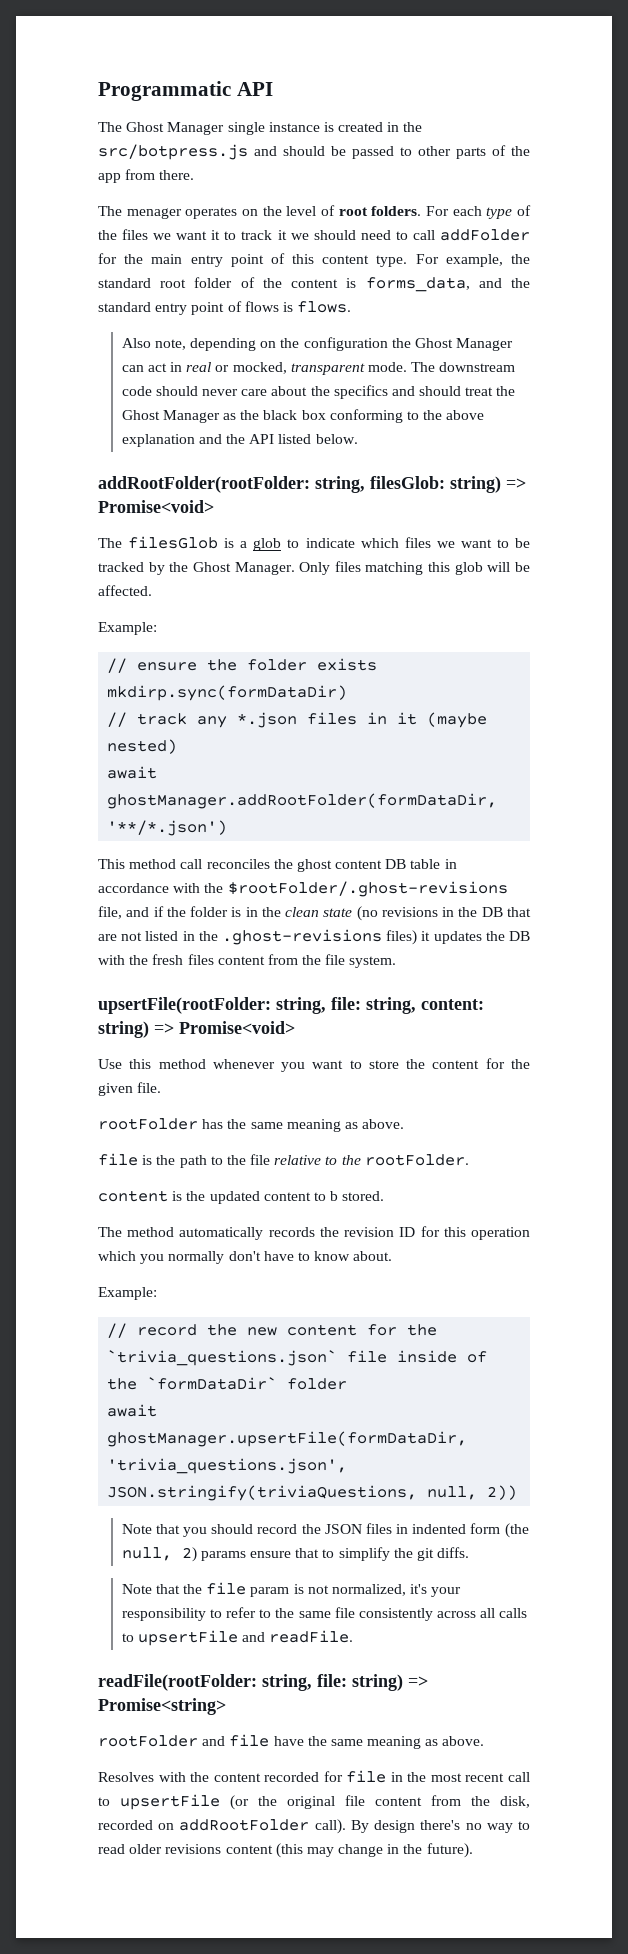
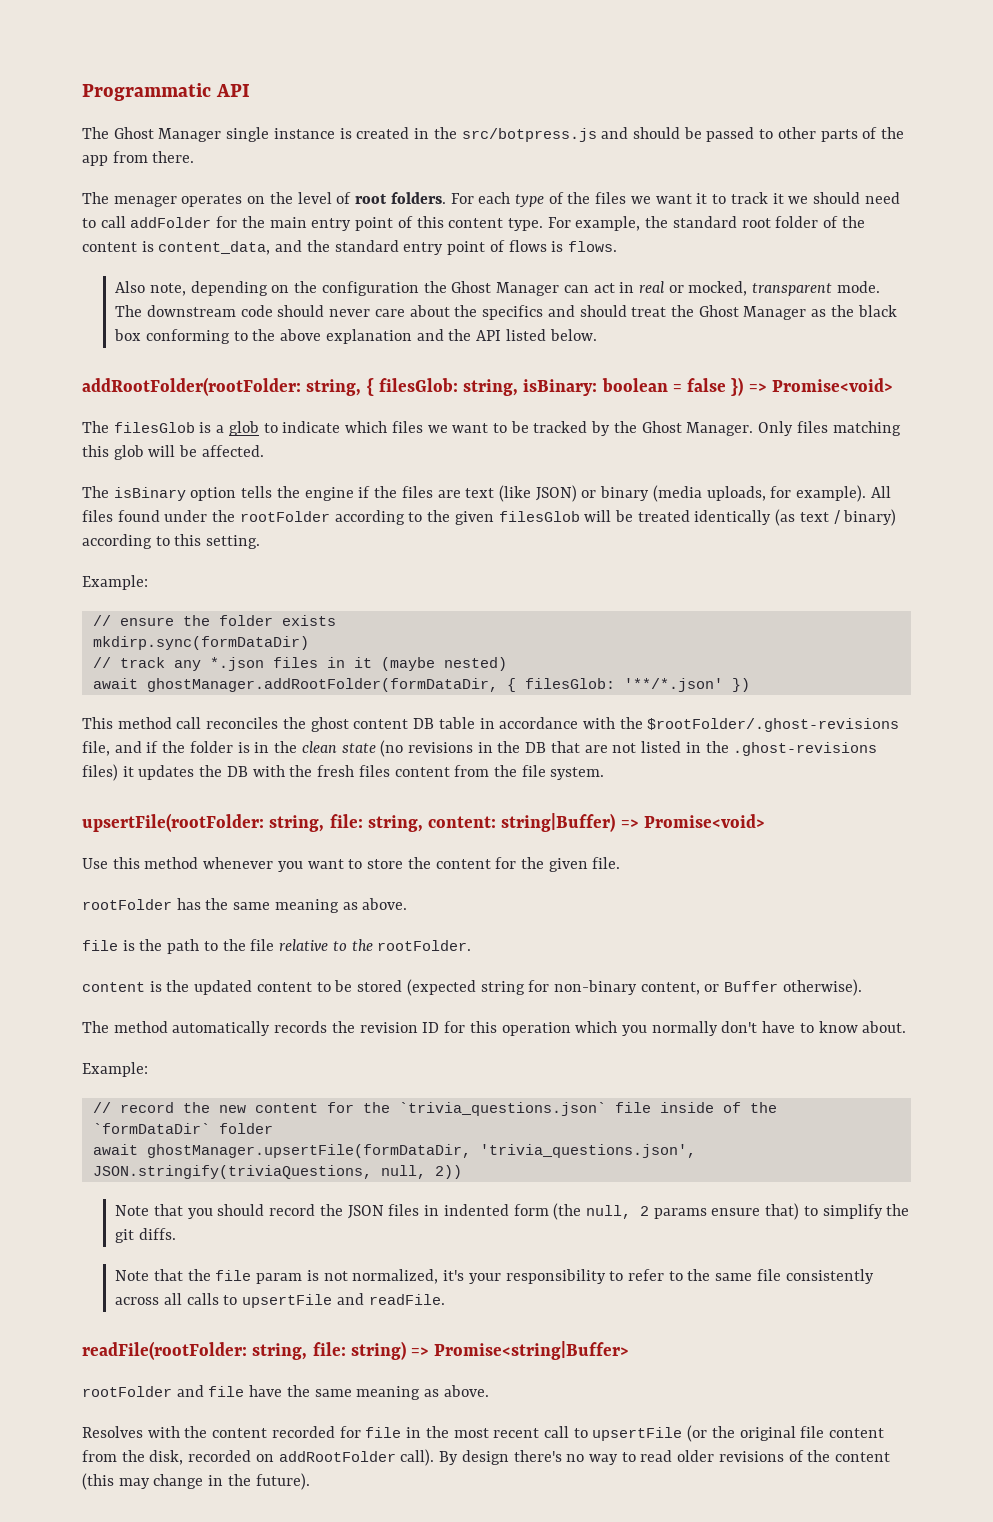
[365,277,470,292] forms_data, -> [158,241,271,255] content_data,
[370,476,501,493] filesGlob: string) -> [366,377,744,396] { filesGlob: string, isBinary: boolean = false })
(152, 590) none -> [82,485,891,502] [82,509,897,526] [82,534,261,549] // The isBinary option tells the engine if the files are text (like JSON) or binary (media uploads, for example). All files found under the rootFolder according to the given filesGlob will be treated identically (as text / binary) according to this setting.
[107,820,228,836] '**/*.json') -> [506,678,750,692] { filesGlob: '**/*.json' })
[98,1021,149,1038] string) -> [501,813,616,832] string|Buffer)
[330,1191,385,1201] b stored. -> [334,979,862,996] be stored (expected string for non-binary content, or Buffer otherwise).
[181,1547,197,1562] 2) -> [639,1206,649,1216] 2
[295,1548,320,1558] that -> [765,1203,800,1220] that)
[98,1698,226,1715] Promise<string> -> [434,1341,630,1360] Promise<string|Buffer>
(222, 1849) none -> [788,1450,831,1462] of the

